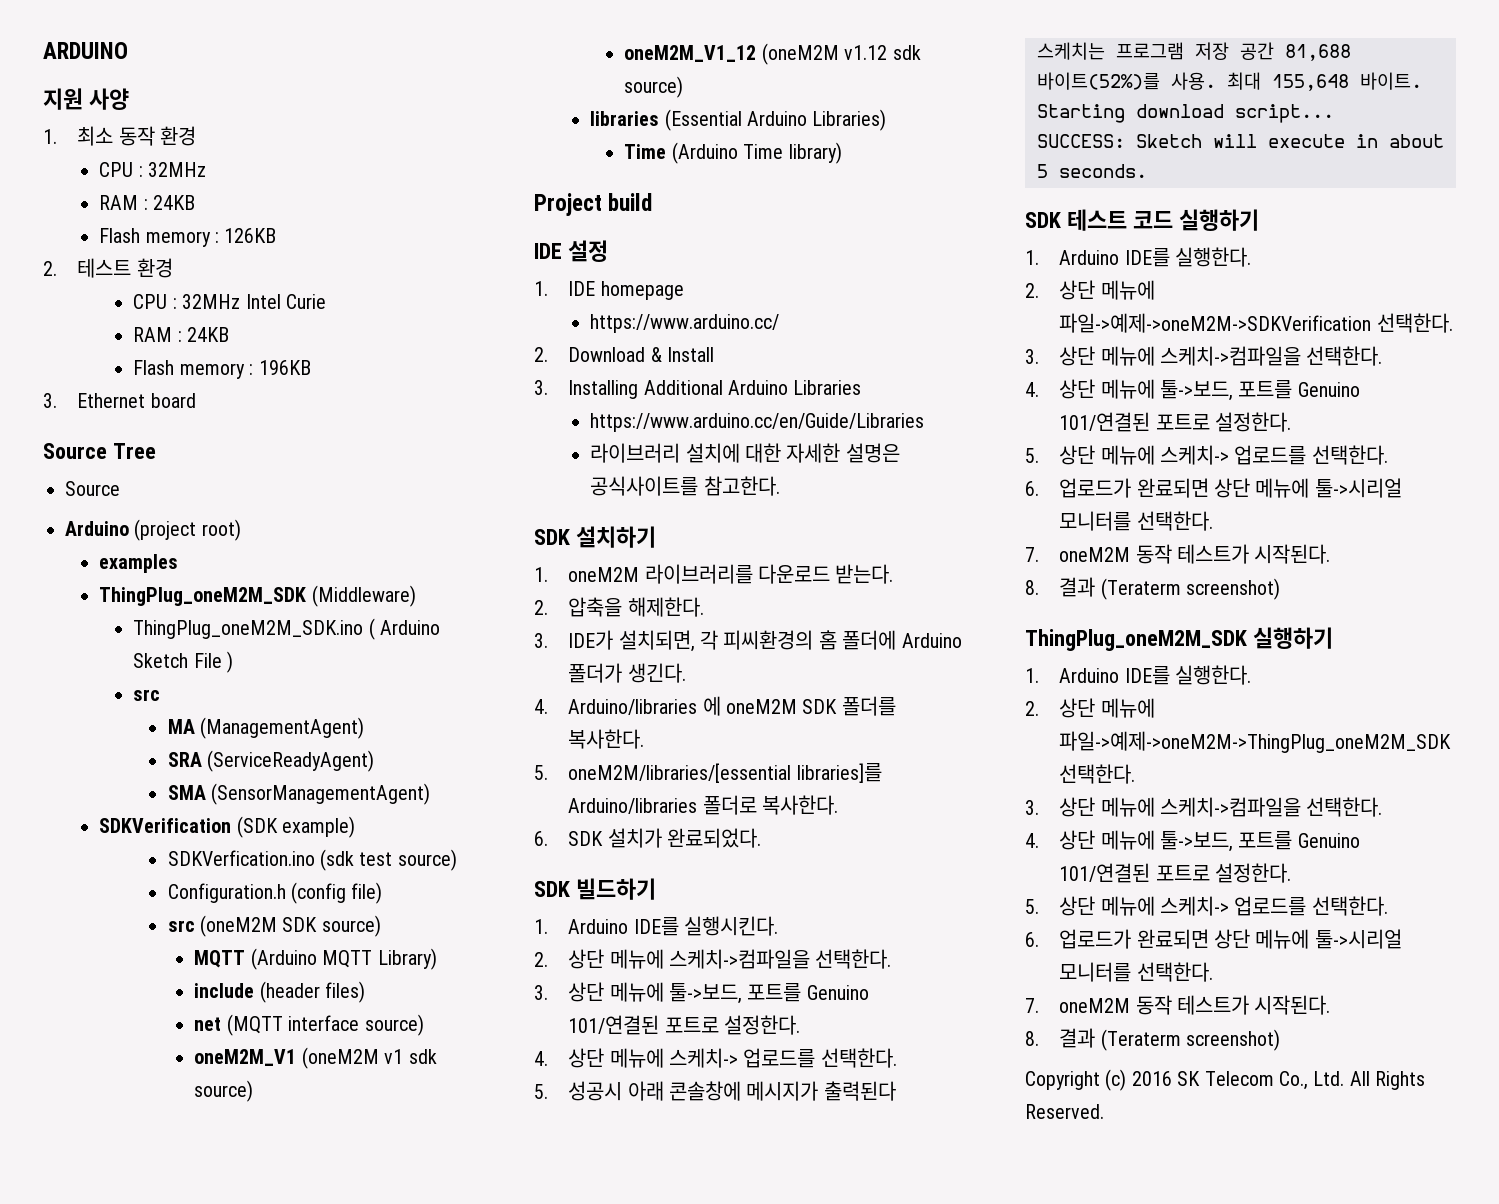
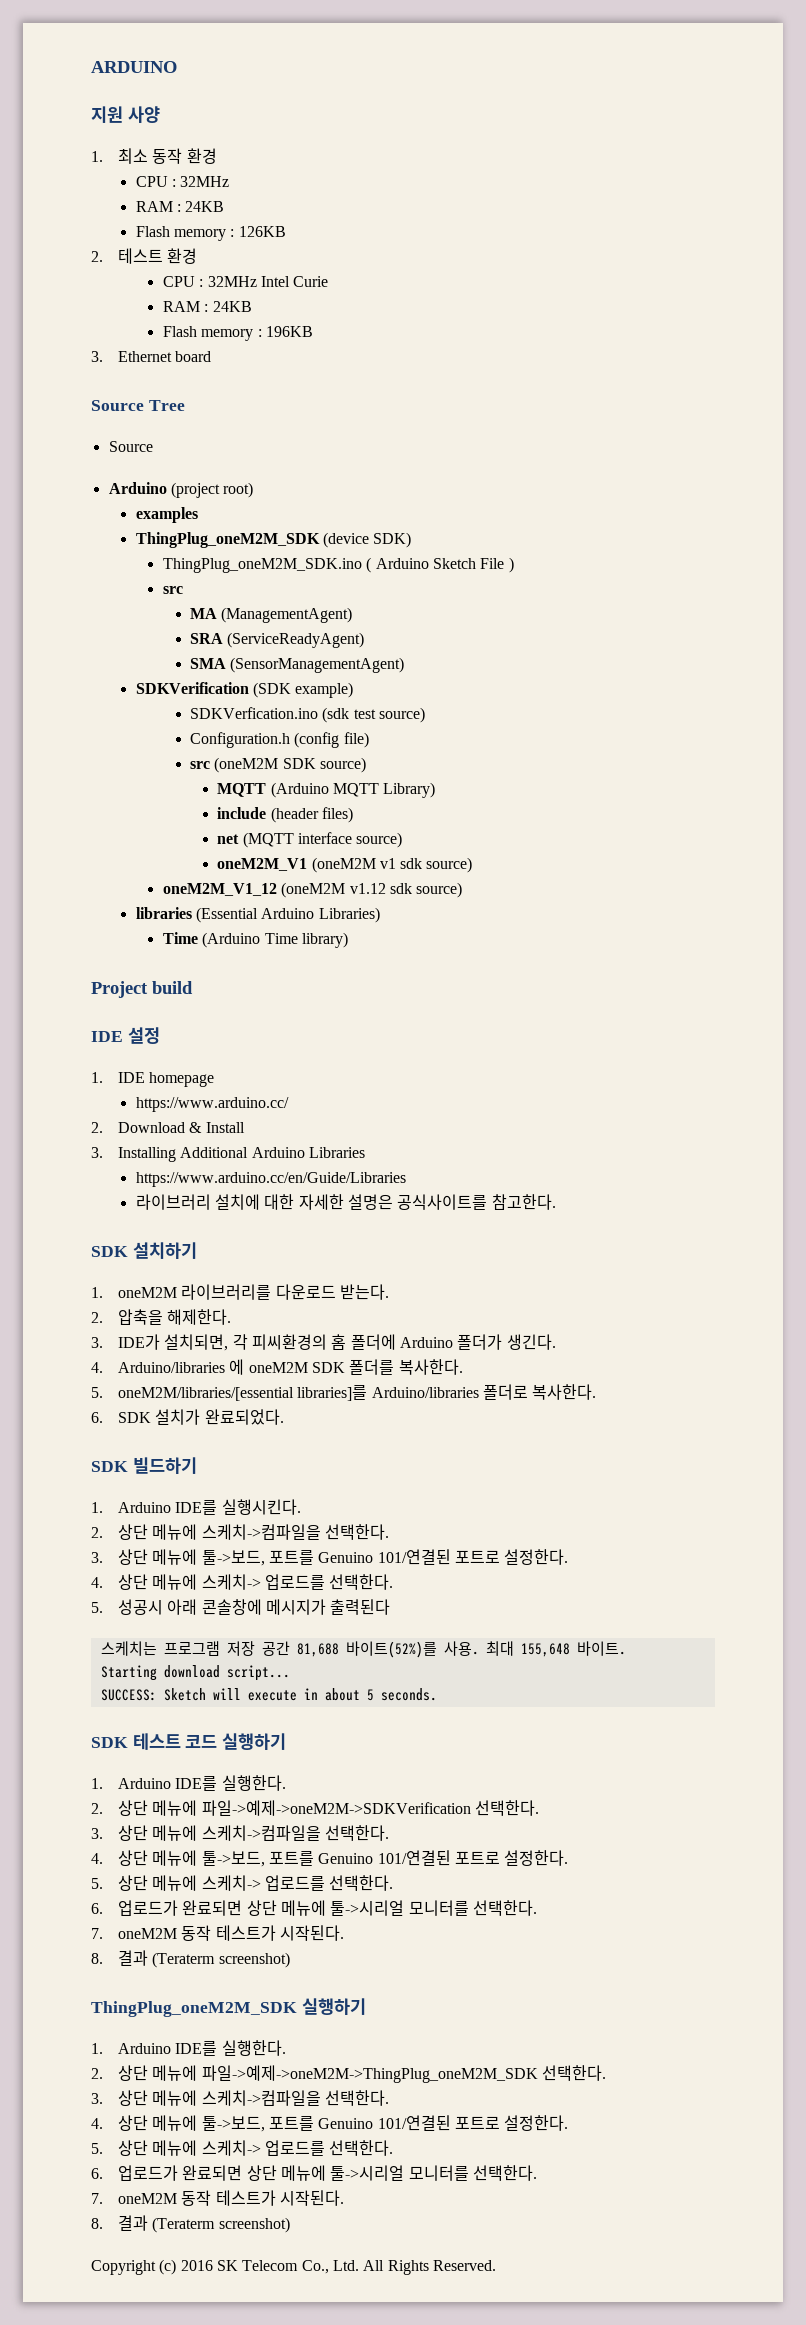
[311,585,416,607] (Middleware) -> [323,532,412,548] (device SDK)

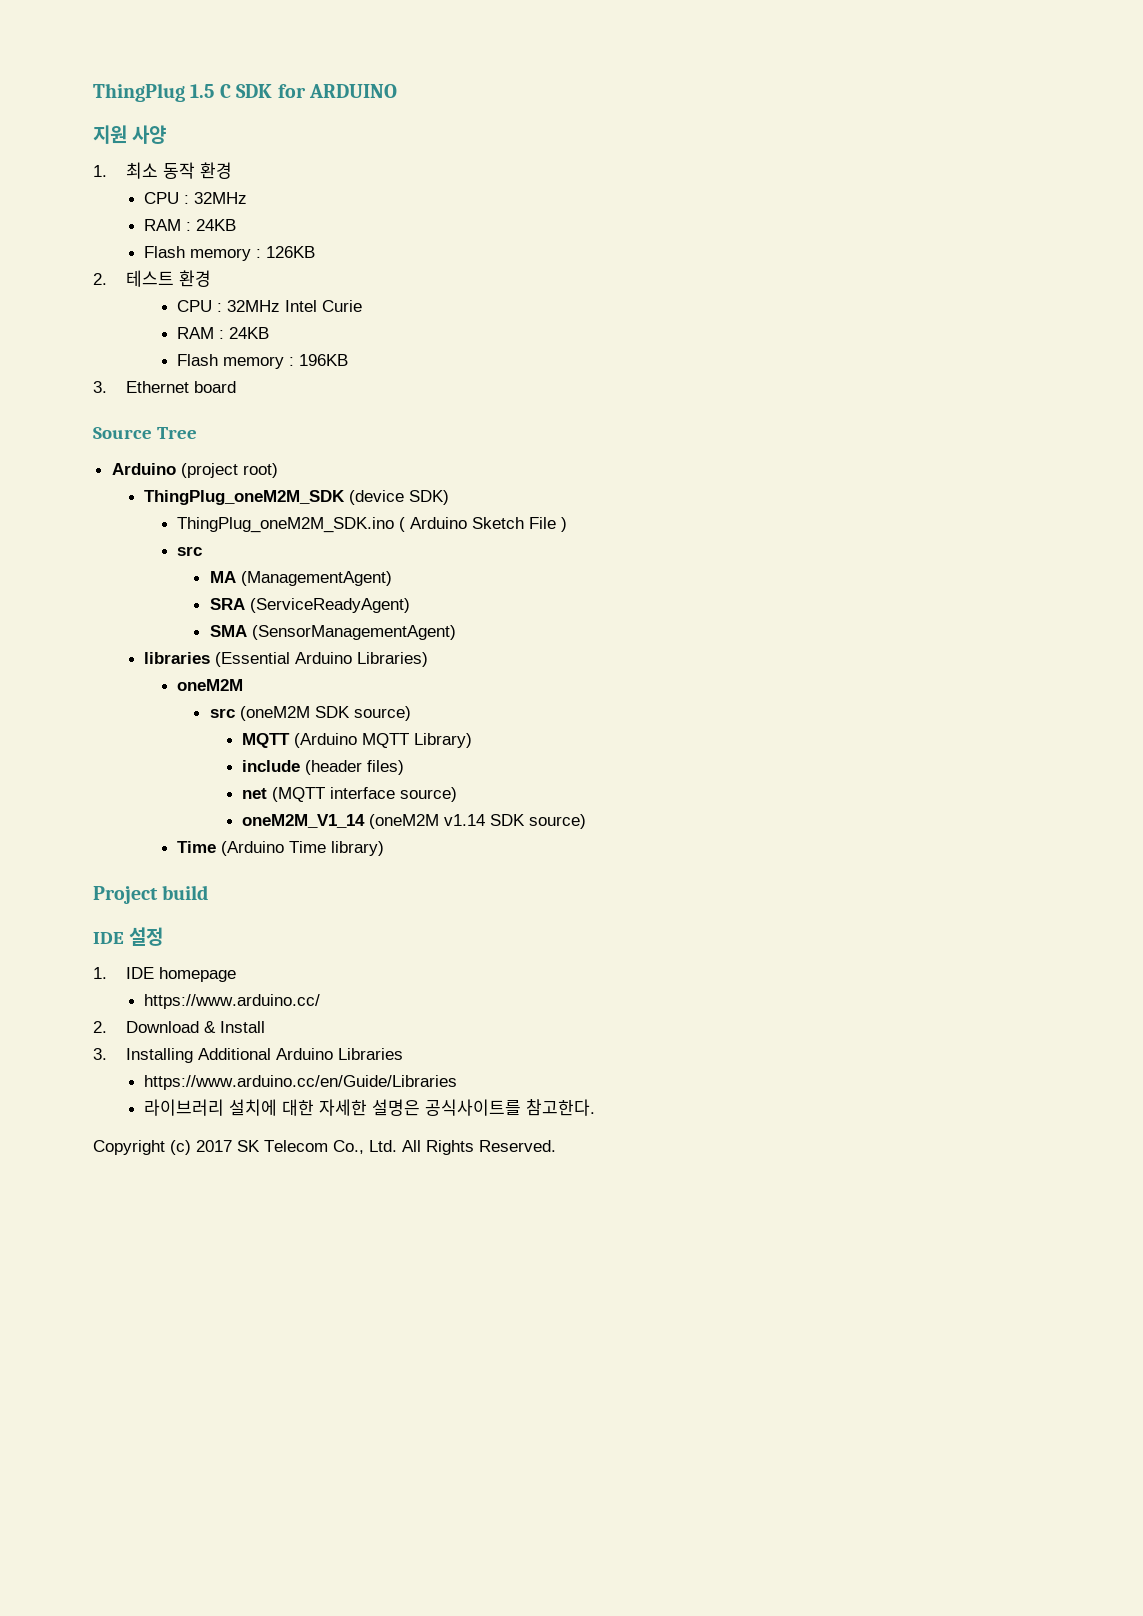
(91, 67) none -> [93,83,306,102] ThingPlug 1.5 C SDK for
[108,441,153,452] // Source -> (198, 433) none
[135,507,198,523] // examples -> (278, 470) none
[135,682,354,698] [190,707,426,723] [190,732,369,748] SDKVerification (SDK example) // SDKVerfication.ino (sdk test source) // Configuration.h (config file) -> [144,652,429,667] [176,679,243,691] libraries (Essential Arduino Libraries) // oneM2M
[217,857,473,873] [162,882,463,898] [135,907,380,923] oneM2M_V1 (oneM2M v1 sdk source) // oneM2M_V1_12 (oneM2M v1.12 sdk source) // libraries (Essential Arduino Libraries) -> [242,814,587,829] oneM2M_V1_14 (oneM2M v1.14 SDK source)
[91,1242,197,1259] [91,1284,390,1300] [91,1309,232,1325] [91,1334,556,1351] [91,1359,463,1375] [91,1384,597,1401] [91,1409,284,1425] [91,1457,197,1474] [91,1499,301,1515] [91,1524,390,1540] [91,1549,569,1566] [91,1574,394,1590] [91,1599,391,1615] [100,1641,626,1658] [100,1665,290,1681] [100,1688,437,1701] [91,1733,287,1750] [91,1775,286,1791] [91,1800,540,1816] [91,1825,390,1841] [91,1850,569,1867] [91,1875,394,1891] [91,1900,538,1916] [91,1925,345,1941] [91,1950,290,1968] [91,1998,366,2017] [91,2040,286,2056] [91,2065,607,2083] [91,2090,390,2106] [91,2115,569,2132] [91,2140,394,2156] [91,2165,538,2181] [91,2190,345,2206] [91,2215,290,2233] // SDK 설치하기 // 1. oneM2M 라이브러리를 다운로드 받는다. // 2. 압축을 해제한다. // 3. IDE가 설치되면, 각 피씨환경의 홈 폴더에 Arduino 폴더가 생긴다. // 4. Arduino/libraries 에 oneM2M SDK 폴더를 복사한다. // 5. oneM2M/libraries/[essential libraries]를 Arduino/libraries 폴더로 복사한다. // 6. SDK 설치가 완료되었다. // SDK 빌드하기 // 1. Arduino IDE를 실행시킨다. // 2. 상단 메뉴에 스케치->컴파일을 선택한다. // 3. 상단 메뉴에 툴->보드, 포트를 Genuino 101/연결된 포트로 설정한다. // 4. 상단 메뉴에 스케치-> 업로드를 선택한다. // 5. 성공시 아래 콘솔창에 메시지가 출력된다 // 스케치는 프로그램 저장 공간 81,688 바이트(52%)를 사용. 최대 155,648 바이트. // Starting download script... // SUCCESS: Sketch will execute in about 5 seconds. // SDK 테스트 코드 실행하기 // 1. Arduino IDE를 실행한다. // 2. 상단 메뉴에 파일->예제->oneM2M->SDKVerification 선택한다. // 3. 상단 메뉴에 스케치->컴파일을 선택한다. // 4. 상단 메뉴에 툴->보드, 포트를 Genuino 101/연결된 포트로 설정한다. // 5. 상단 메뉴에 스케치-> 업로드를 선택한다. // 6. 업로드가 완료되면 상단 메뉴에 툴->시리얼 모니터를 선택한다. // 7. oneM2M 동작 테스트가 시작된다. // 8. 결과 (Teraterm screenshot) // ThingPlug_oneM2M_SDK 실행하기 // 1. Arduino IDE를 실행한다. // 2. 상단 메뉴에 파일->예제->oneM2M->ThingPlug_oneM2M_SDK 선택한다. // 3. 상단 메뉴에 스케치->컴파일을 선택한다. // 4. 상단 메뉴에 툴->보드, 포트를 Genuino 101/연결된 포트로 설정한다. // 5. 상단 메뉴에 스케치-> 업로드를 선택한다. // 6. 업로드가 완료되면 상단 메뉴에 툴->시리얼 모니터를 선택한다. // 7. oneM2M 동작 테스트가 시작된다. // 8. 결과 (Teraterm screenshot) -> (596, 1107) none
[180,2260,213,2271] 2016 -> [196,1140,232,1152] 2017

